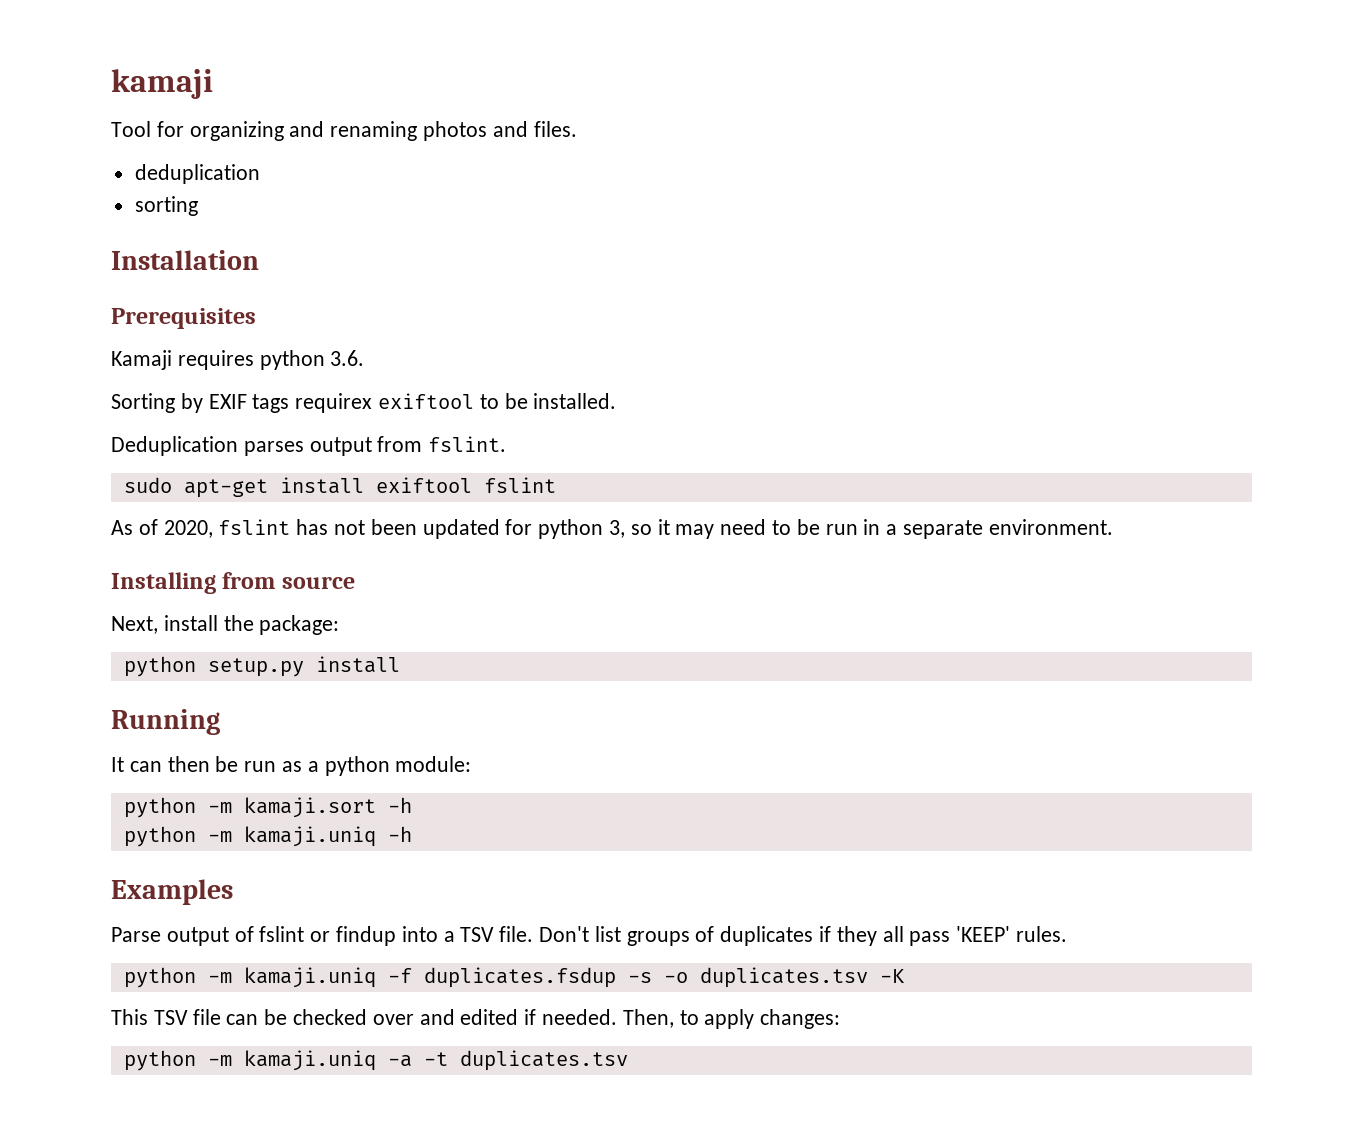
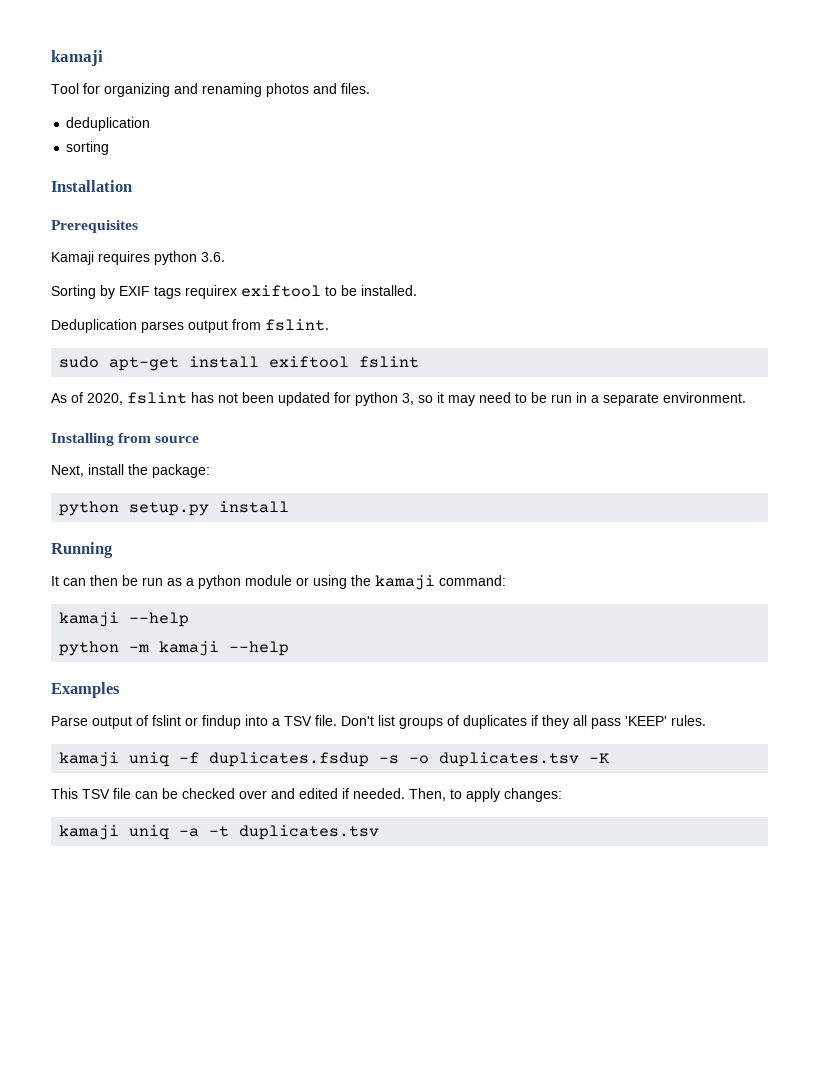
[395,756,472,772] [123,797,412,818] [123,826,412,847] module: // python -m kamaji.sort -h // python -m kamaji.uniq -h -> [245,575,506,590] [59,612,190,627] [59,641,290,656] module or using the kamaji command: // kamaji --help // python -m kamaji --help
[123,967,376,988] python -m kamaji.uniq -> [59,752,170,767] kamaji uniq
[123,1050,376,1071] python -m kamaji.uniq -> [59,825,170,840] kamaji uniq

